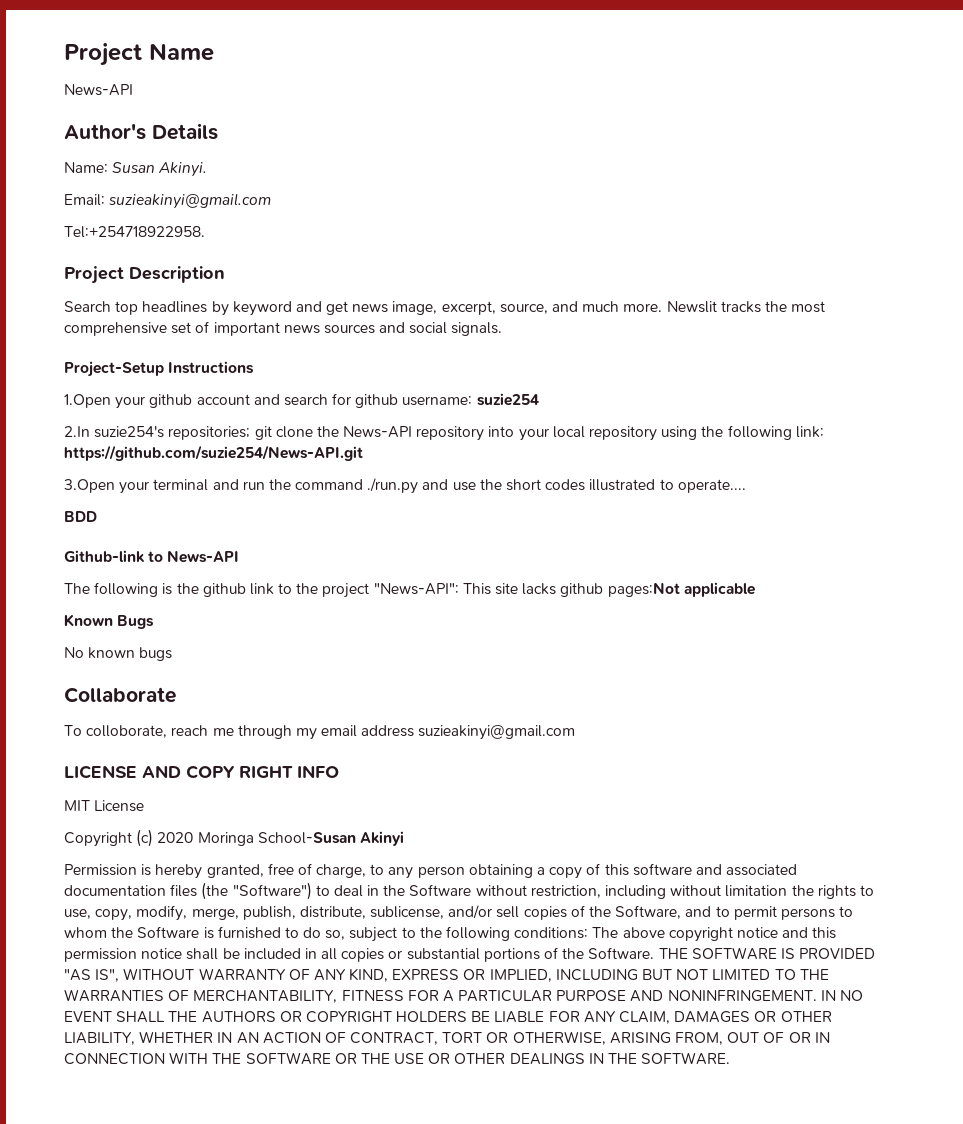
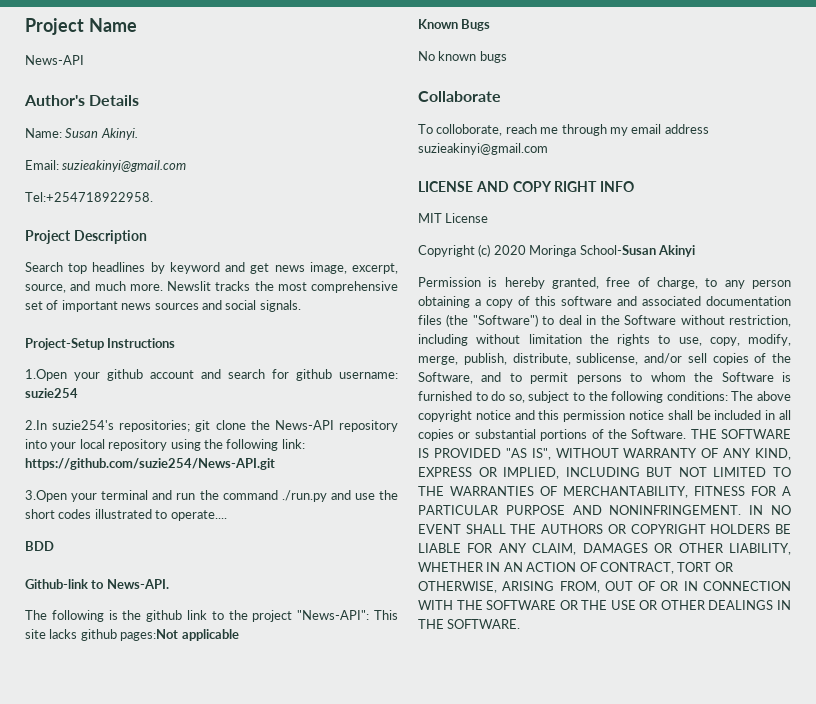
[167,551,240,563] News-API -> [106,579,169,589] News-API.

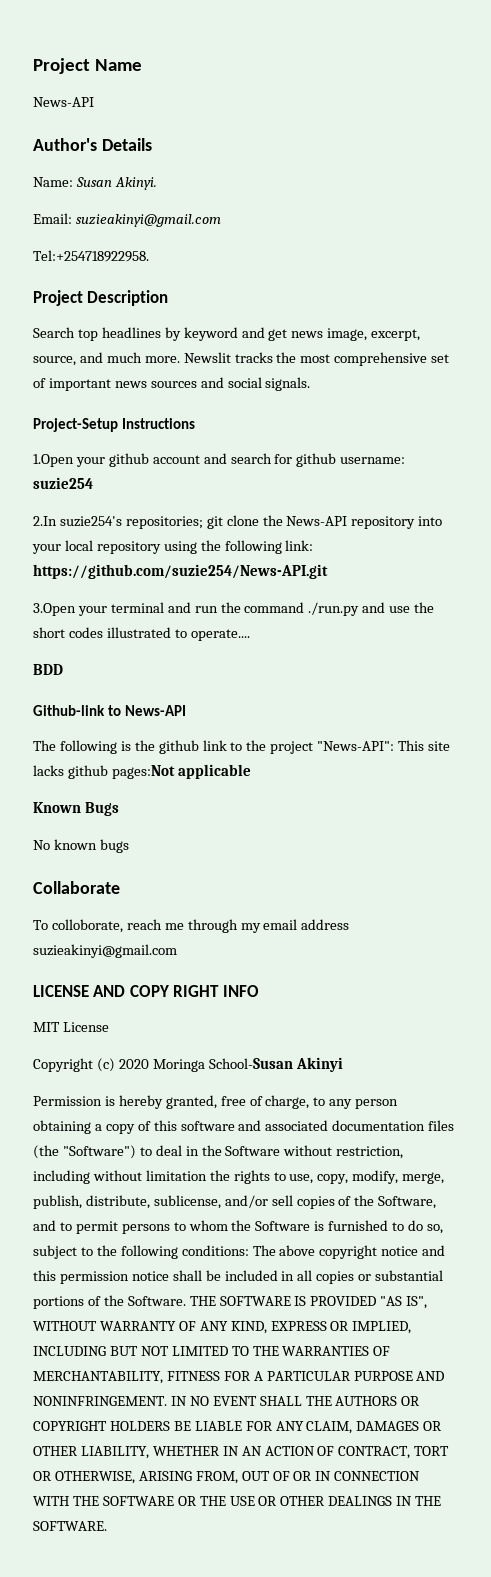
[106,579,169,589] News-API. -> [125,705,187,716] News-API

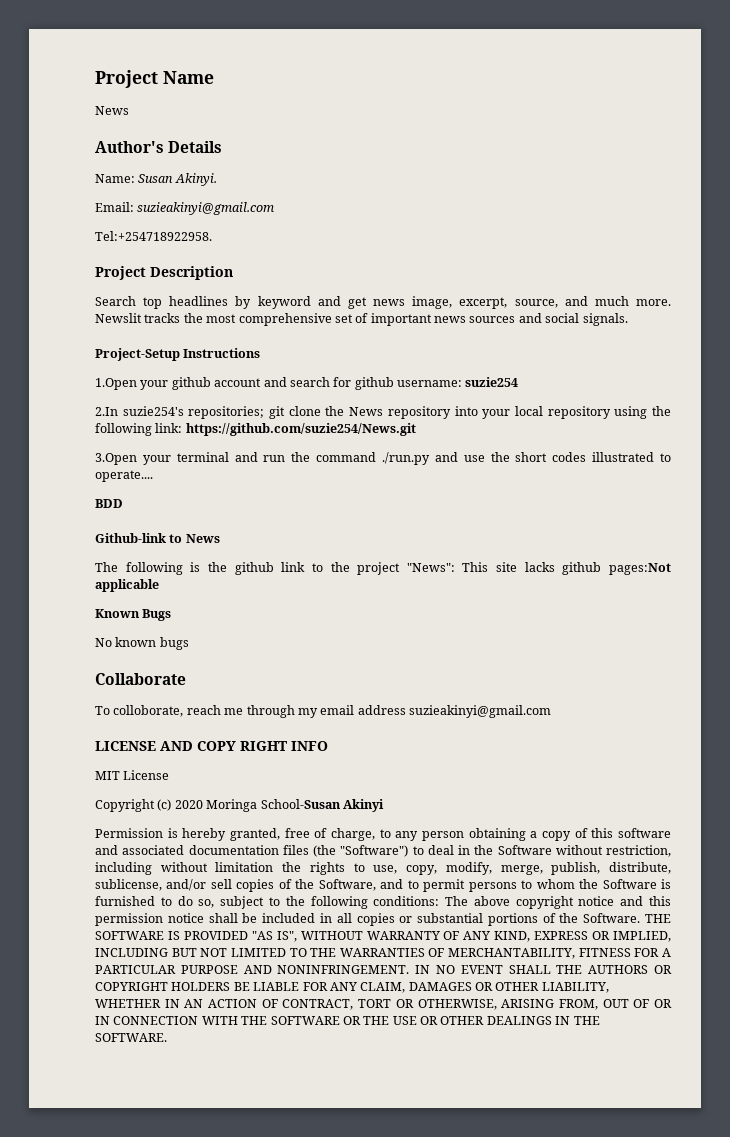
[33,97,94,107] News-API -> [95,106,129,115] News
[286,516,348,526] News-API -> [349,407,384,416] News
[33,564,328,579] https://github.com/suzie254/News-API.git -> [185,423,416,436] https://github.com/suzie254/News.git
[125,705,187,716] News-API -> [185,534,220,543] News
[317,741,395,751] "News-API": -> [406,563,455,572] "News":

